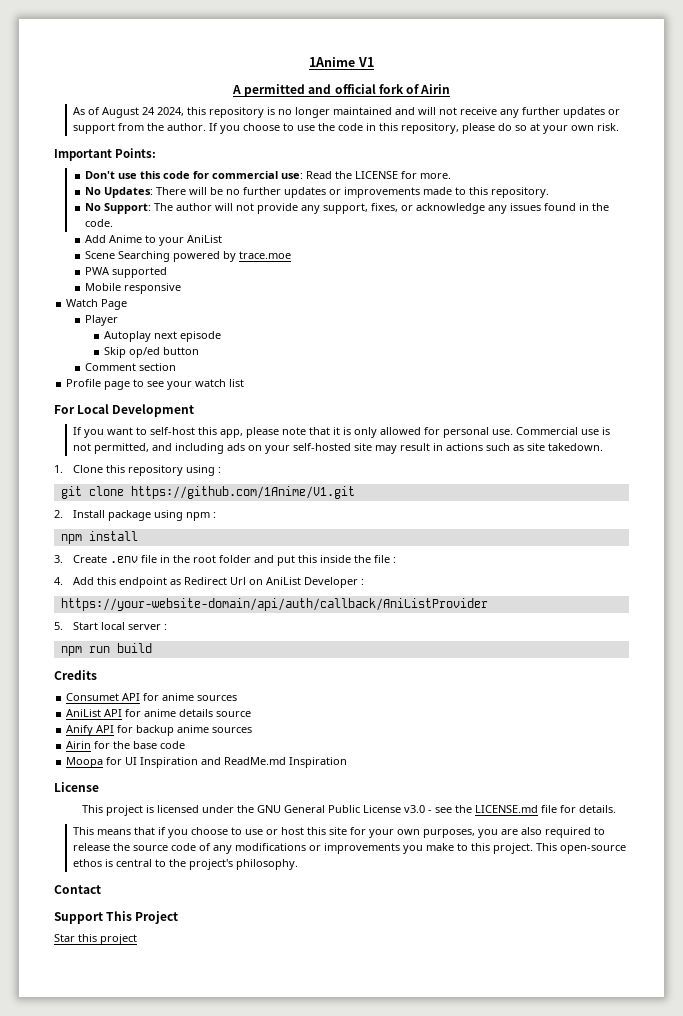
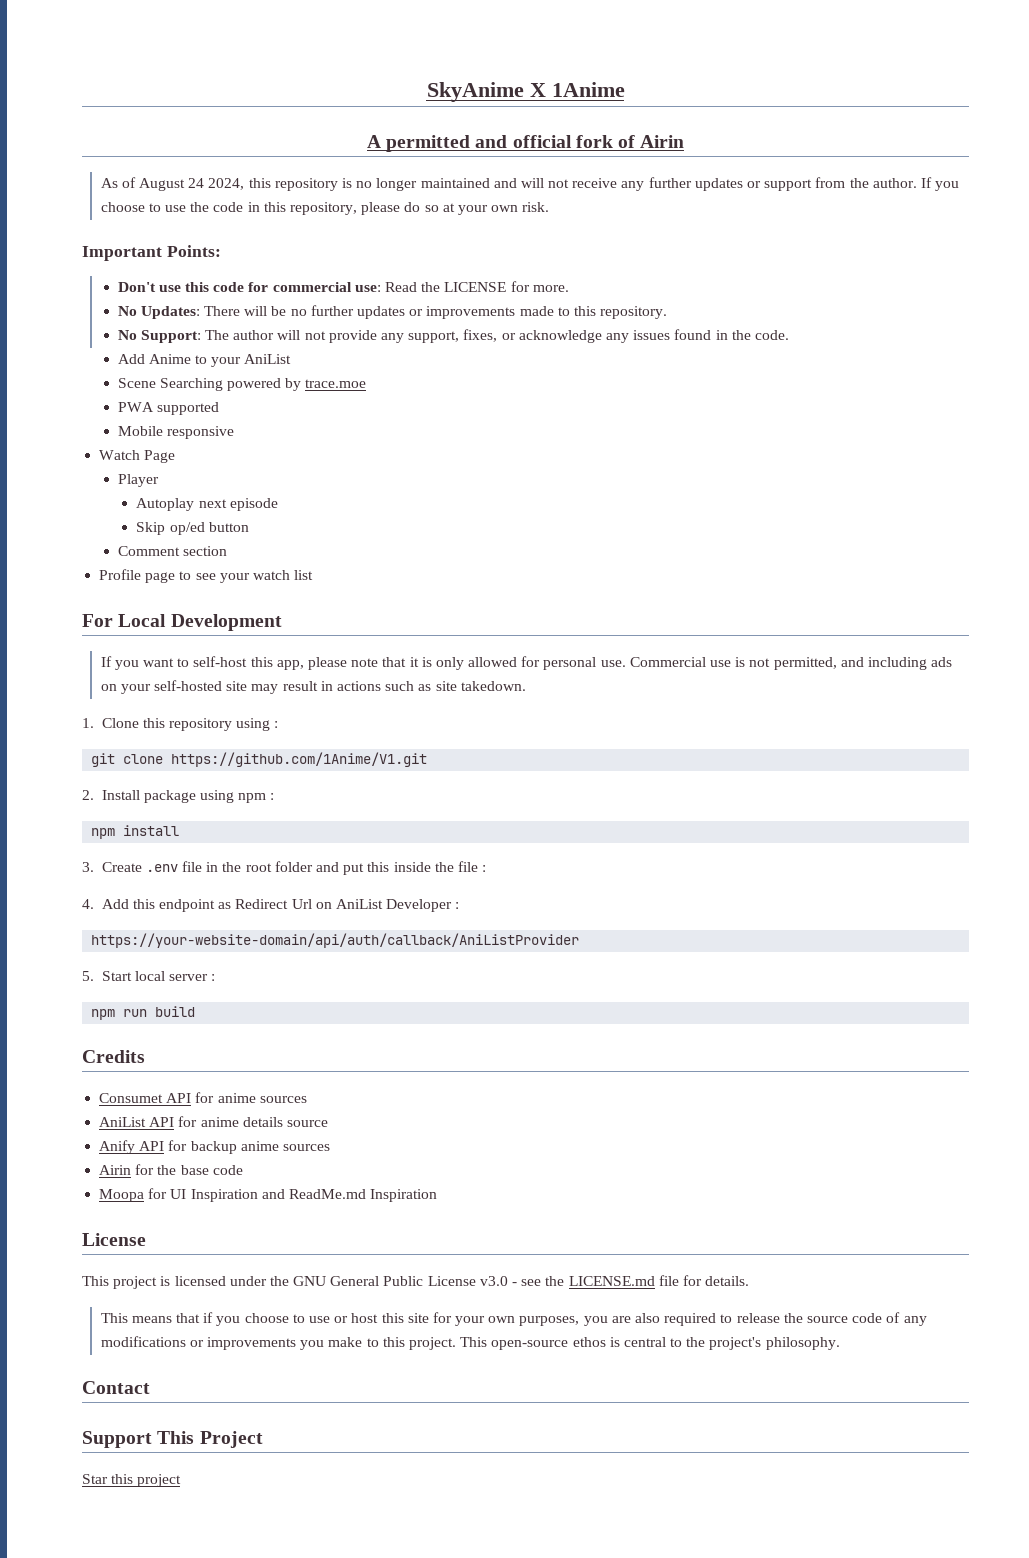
(309, 62) none -> [426,82,546,102] SkyAnime X
[357,57,374,67] V1 -> (625, 89) none

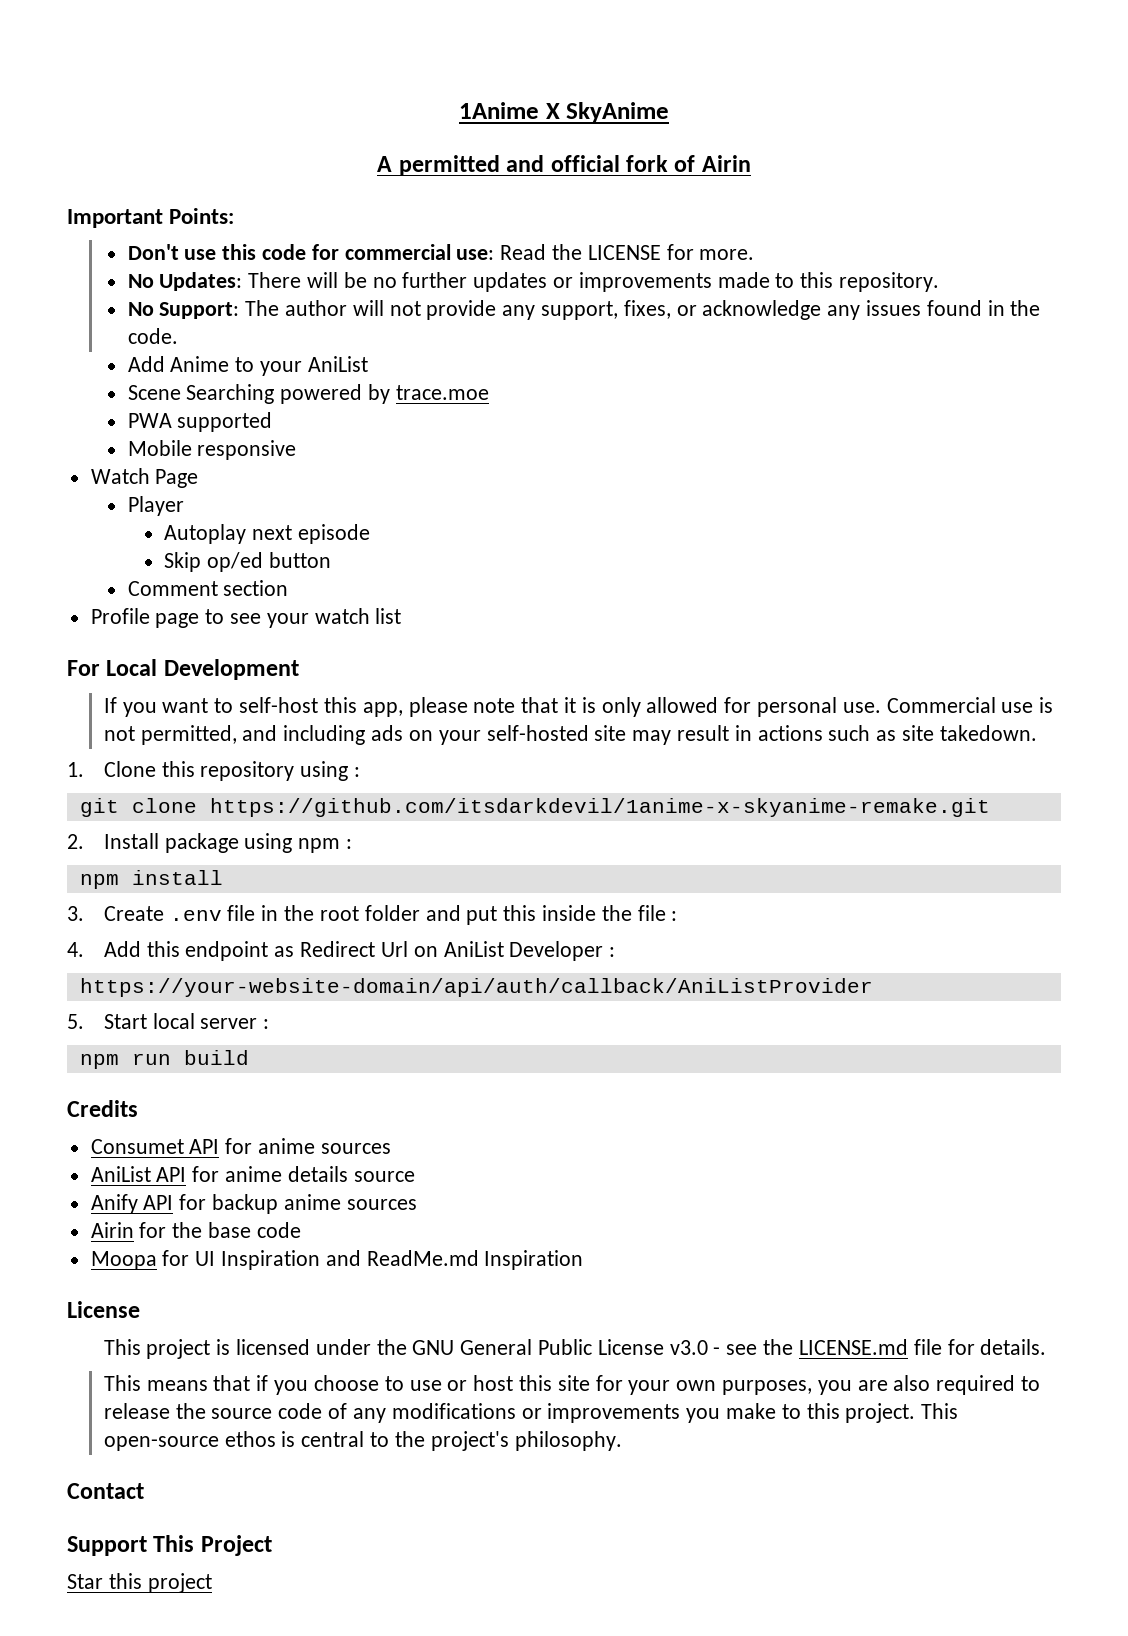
(426, 92) none -> [458,102,560,119] 1Anime X
[529,82,625,97] X 1Anime -> (670, 112) none
[100,177,960,191] [100,202,550,215] // As of August 24 2024, this repository is no longer maintained and will not receive any further updates or support from the author. If you choose to use the code in this repository, please do so at your own risk. -> (751, 163) none
[171,752,428,767] https://github.com/1Anime/V1.git -> [209,798,990,817] https://github.com/itsdarkdevil/1anime-x-skyanime-remake.git

